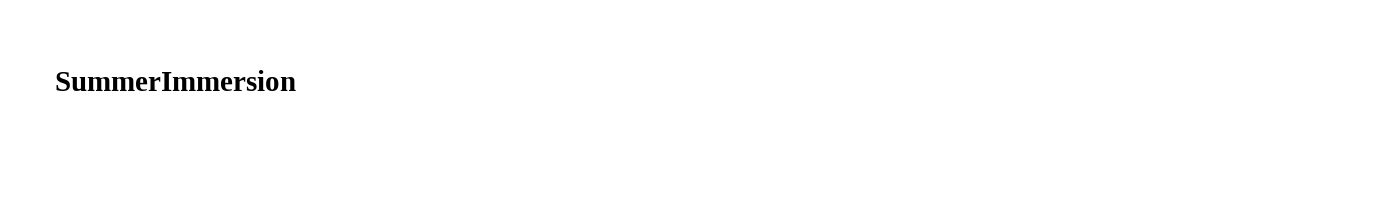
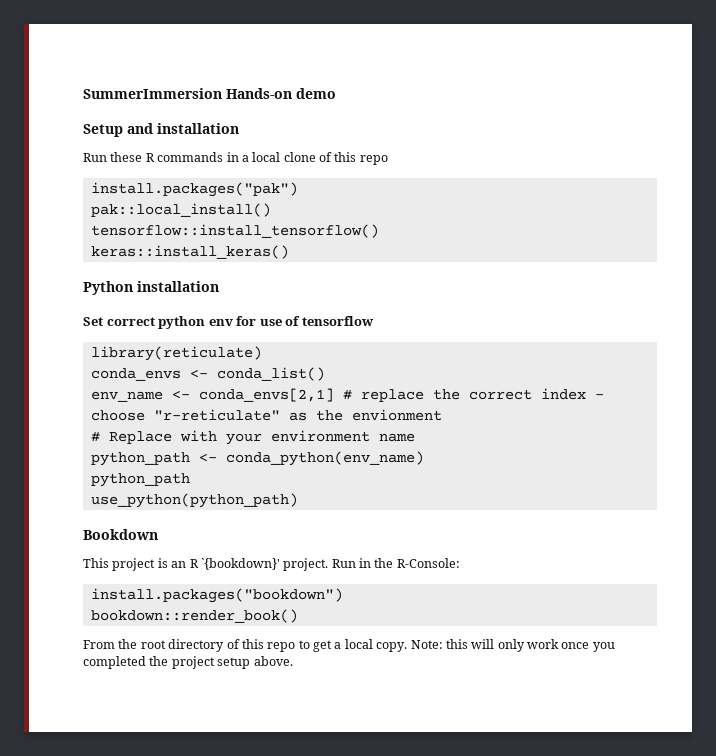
(296, 80) none -> [226,88,336,99] [83,123,239,137] [83,152,388,165] [90,182,298,197] [90,203,271,217] [90,224,379,238] [90,245,289,259] [83,281,219,295] [83,316,374,329] [90,346,262,361] [90,367,325,381] [90,388,604,402] [90,409,442,421] [90,430,415,445] [90,451,424,466] [90,473,190,487] [90,493,298,508] [83,529,158,540] [83,558,460,571] [90,588,343,603] [90,609,298,623] [83,639,615,652] [83,656,293,669] Hands-on demo // Setup and installation // Run these R commands in a local clone of this repo // install.packages("pak") // pak::local_install() // tensorflow::install_tensorflow() // keras::install_keras() // Python installation // Set correct python env for use of tensorflow // library(reticulate) // conda_envs <- conda_list() // env_name <- conda_envs[2,1] # replace the correct index - choose "r-reticulate" as the envionment // # Replace with your environment name // python_path <- conda_python(env_name) // python_path // use_python(python_path) // Bookdown // This project is an R `{bookdown}' project. Run in the R-Console: // install.packages("bookdown") // bookdown::render_book() // From the root directory of this repo to get a local copy. Note: this will only work once you completed the project setup above.

